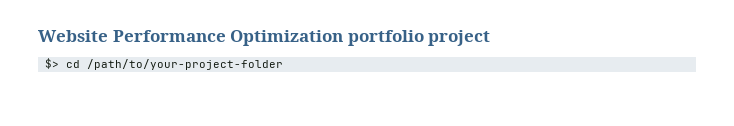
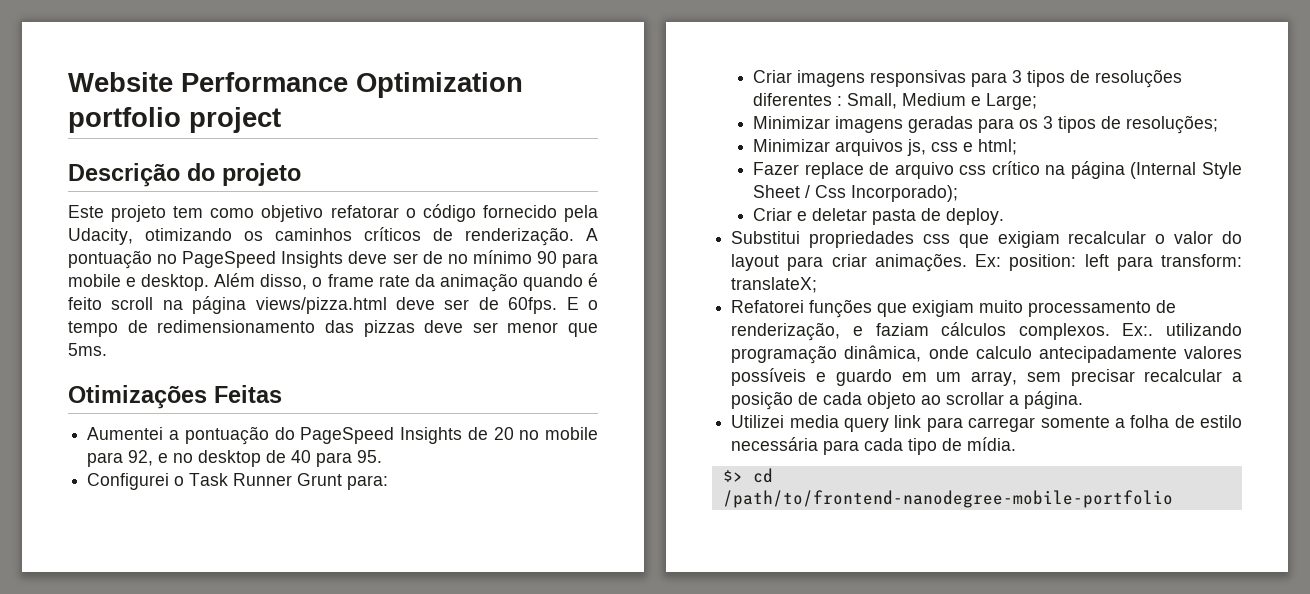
(491, 38) none -> [68,163,301,187] [68,204,598,222] [68,227,598,246] [68,250,599,269] [68,273,598,292] [68,296,598,314] [68,320,598,337] [68,343,107,356] [68,385,282,409] [87,426,598,445] [87,450,383,467] [87,473,389,490] [753,69,1183,88] [753,93,1038,110] [753,115,1219,134] [753,139,1018,156] [753,161,1242,179] [753,185,959,202] [753,208,1005,225] [731,231,1242,248] [731,253,1242,272] [731,277,818,293] [731,299,1177,318] [731,322,1242,341] [731,345,1242,364] [731,368,1242,386] [731,391,1084,410] [731,415,1242,432] [731,437,1017,455] // Descrição do projeto // Este projeto tem como objetivo refatorar o código fornecido pela Udacity, otimizando os caminhos críticos de renderização. A pontuação no PageSpeed Insights deve ser de no mínimo 90 para mobile e desktop. Além disso, o frame rate da animação quando é feito scroll na página views/pizza.html deve ser de 60fps. E o tempo de redimensionamento das pizzas deve ser menor que 5ms. // Otimizações Feitas // Aumentei a pontuação do PageSpeed Insights de 20 no mobile para 92, e no desktop de 40 para 95. // Configurei o Task Runner Grunt para: // Criar imagens responsivas para 3 tipos de resoluções diferentes : Small, Medium e Large; // Minimizar imagens geradas para os 3 tipos de resoluções; // Minimizar arquivos js, css e html; // Fazer replace de arquivo css crítico na página (Internal Style Sheet / Css Incorporado); // Criar e deletar pasta de deploy. // Substitui propriedades css que exigiam recalcular o valor do layout para criar animações. Ex: position: left para transform: translateX; // Refatorei funções que exigiam muito processamento de renderização, e faziam cálculos complexos. Ex:. utilizando programação dinâmica, onde calculo antecipadamente valores possíveis e guardo em um array, sem precisar recalcular a posição de cada objeto ao scrollar a página. // Utilizei media query link para carregar somente a folha de estilo necessária para cada tipo de mídia.
[86,59,283,70] /path/to/your-project-folder -> [722,490,1173,508] /path/to/frontend-nanodegree-mobile-portfolio

